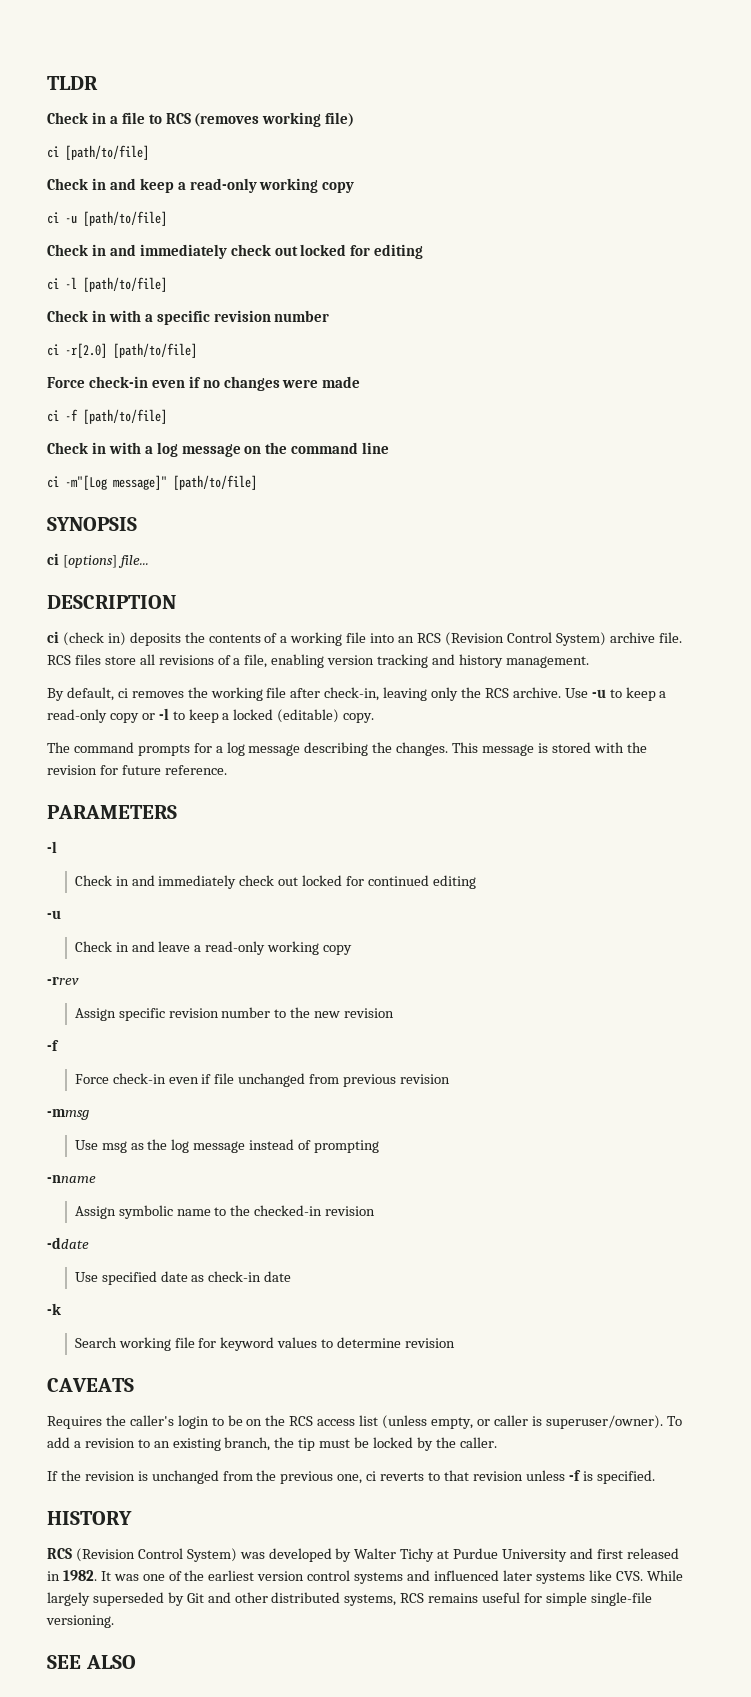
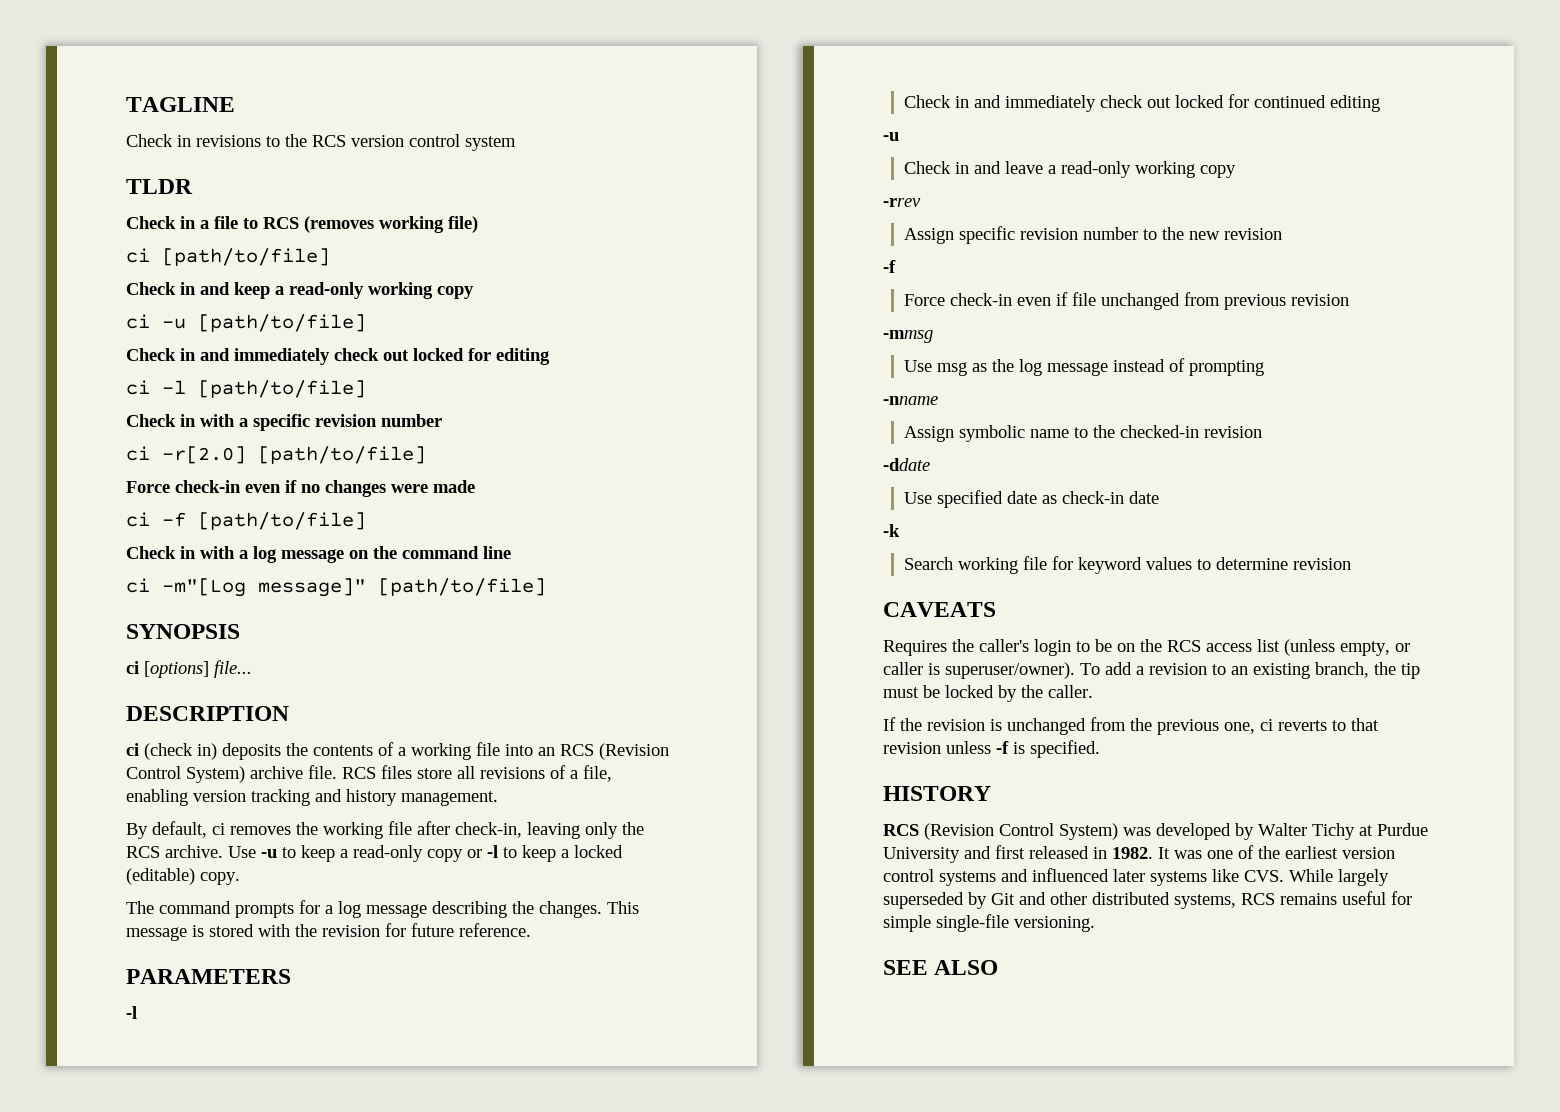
(47, 83) none -> [126,97,235,112] [126,134,516,151] TAGLINE // Check in revisions to the RCS version control system //

